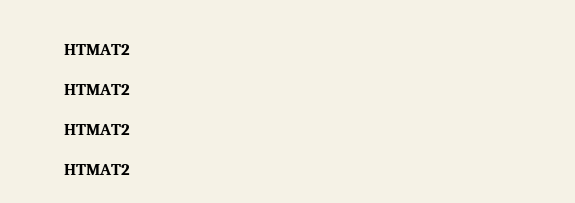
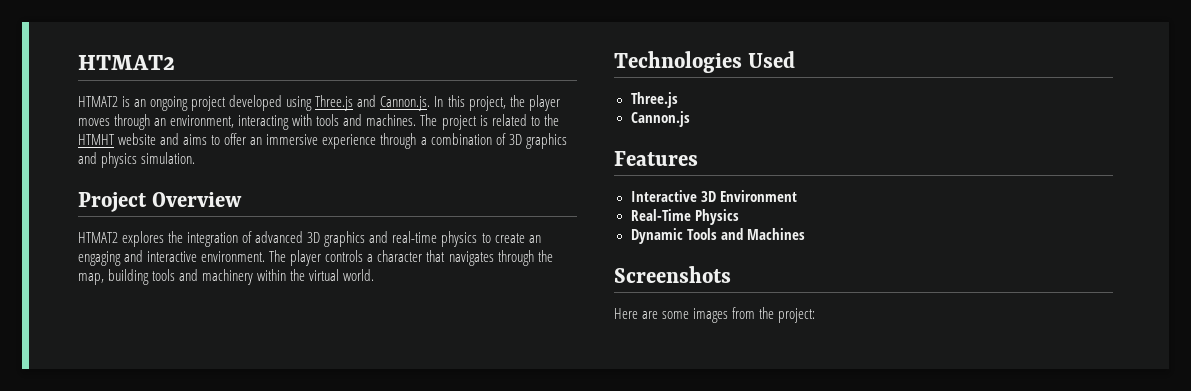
[64,44,130,55] [64,84,130,95] [64,124,130,135] [64,164,130,175] HTMAT2 // HTMAT2 // HTMAT2 // HTMAT2 -> [78,55,175,70] [78,95,560,111] [78,114,559,130] [78,133,567,149] [78,152,196,168] [78,192,243,212] [78,231,541,247] [78,250,553,266] [78,269,375,285] [614,51,796,73] [630,92,678,108] [630,111,690,127] [614,151,698,166] [630,190,797,202] [630,209,739,225] [630,228,805,244] [614,266,731,283] [614,307,816,323] HTMAT2 // HTMAT2 is an ongoing project developed using Three.js and Cannon.js. In this project, the player moves through an environment, interacting with tools and machines. The project is related to the HTMHT website and aims to offer an immersive experience through a combination of 3D graphics and physics simulation. // Project Overview // HTMAT2 explores the integration of advanced 3D graphics and real-time physics to create an engaging and interactive environment. The player controls a character that navigates through the map, building tools and machinery within the virtual world. // Technologies Used // Three.js // Cannon.js // Features // Interactive 3D Environment // Real-Time Physics // Dynamic Tools and Machines // Screenshots // Here are some images from the project:

